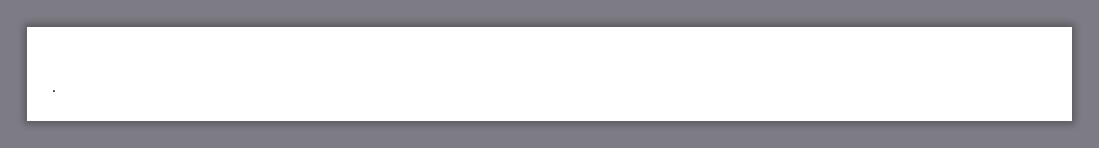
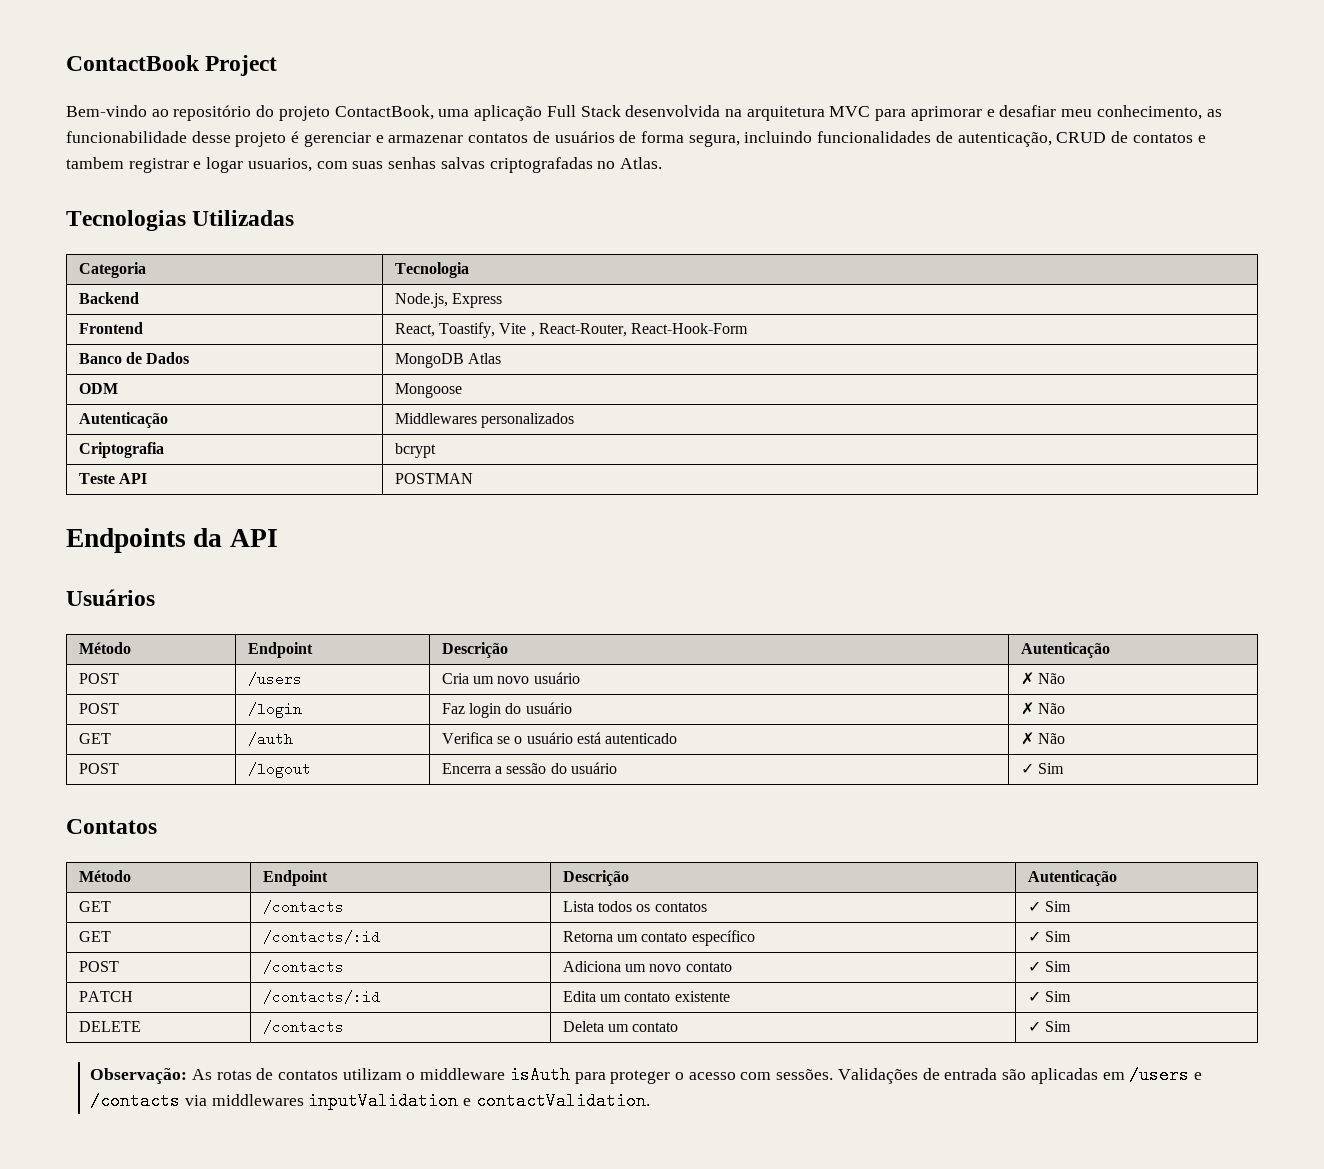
[52,90,56,92] . -> [66,55,278,76] [66,105,1222,121] [66,131,1206,147] [66,157,662,173] [66,210,295,231] [78,262,146,278] [394,262,469,278] [78,292,139,304] [394,293,503,308] [78,322,143,334] [394,322,749,338] [78,352,190,364] [394,353,502,368] [78,383,118,394] [394,383,462,398] [78,412,168,428] [394,413,575,428] [78,442,164,458] [394,443,436,458] [78,473,148,484] [394,473,473,484] [66,528,278,553] [66,589,155,606] [78,642,131,654] [247,642,313,658] [441,642,508,658] [1020,642,1110,658] [78,673,119,684] [247,672,302,686] [441,672,580,684] [1020,672,1066,685] [78,703,119,714] [247,702,302,718] [441,702,572,718] [1020,702,1066,715] [78,733,111,744] [247,732,293,746] [441,732,678,744] [1020,732,1066,745] [78,763,119,774] [247,762,311,778] [441,762,618,774] [1020,763,1065,774] [66,819,157,834] [78,870,131,882] [262,870,328,886] [562,870,629,886] [1027,870,1117,886] [78,901,111,912] [262,900,344,914] [562,901,707,912] [1027,901,1072,912] [78,931,111,942] [262,930,380,944] [562,930,755,946] [1027,931,1072,942] [78,961,119,972] [262,960,344,974] [562,961,732,972] [1027,961,1072,972] [78,991,133,1002] [262,990,380,1004] [562,991,730,1002] [1027,991,1072,1002] [78,1021,141,1032] [262,1020,344,1034] [562,1021,679,1032] [1027,1021,1072,1032] [90,1066,1203,1084] [90,1092,650,1110] ContactBook Project // Bem-vindo ao repositório do projeto ContactBook, uma aplicação Full Stack desenvolvida na arquitetura MVC para aprimorar e desafiar meu conhecimento, as funcionabilidade desse projeto é gerenciar e armazenar contatos de usuários de forma segura, incluindo funcionalidades de autenticação, CRUD de contatos e tambem registrar e logar usuarios, com suas senhas salvas criptografadas no Atlas. // Tecnologias Utilizadas // Categoria | Tecnologia // Backend | Node.js, Express // Frontend | React, Toastify, Vite , React-Router, React-Hook-Form // Banco de Dados | MongoDB Atlas // ODM | Mongoose // Autenticação | Middlewares personalizados // Criptografia | bcrypt // Teste API | POSTMAN // Endpoints da API // Usuários // Método | Endpoint | Descrição | Autenticação // POST | /users | Cria um novo usuário | ✗ Não // POST | /login | Faz login do usuário | ✗ Não // GET | /auth | Verifica se o usuário está autenticado | ✗ Não // POST | /logout | Encerra a sessão do usuário | ✓ Sim // Contatos // Método | Endpoint | Descrição | Autenticação // GET | /contacts | Lista todos os contatos | ✓ Sim // GET | /contacts/:id | Retorna um contato específico | ✓ Sim // POST | /contacts | Adiciona um novo contato | ✓ Sim // PATCH | /contacts/:id | Edita um contato existente | ✓ Sim // DELETE | /contacts | Deleta um contato | ✓ Sim // Observação: As rotas de contatos utilizam o middleware isAuth para proteger o acesso com sessões. Validações de entrada são aplicadas em /users e /contacts via middlewares inputValidation e contactValidation.

